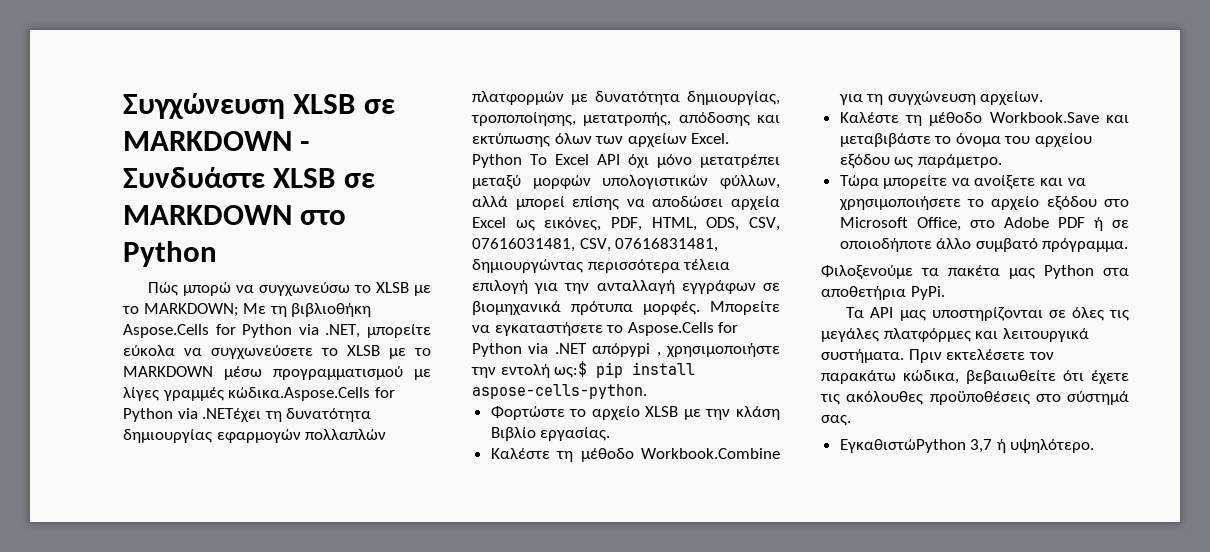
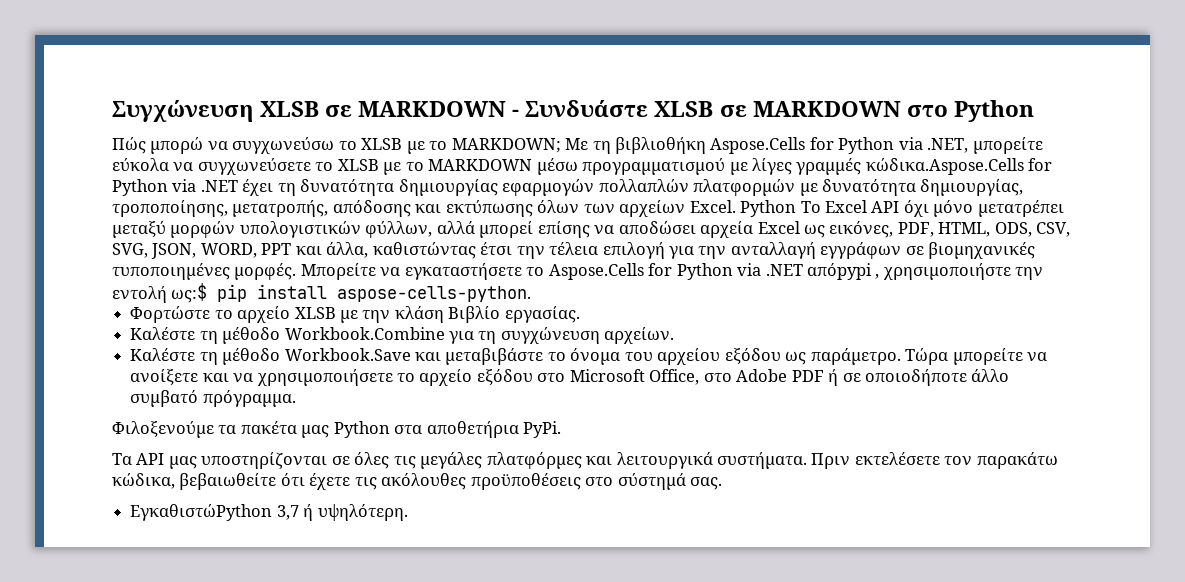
[202,408,262,422] .NETέχει -> [200,179,274,196] .NET έχει
[472,238,719,252] [472,259,680,273] 07616031481, CSV, 07616831481, δημιουργώντας περισσότερα -> [112,242,545,259] SVG, JSON, WORD, PPT και άλλα, καθιστώντας έτσι την
[472,301,633,315] βιομηχανικά πρότυπα -> [928,242,1036,259] [112,263,230,280] βιομηχανικές τυποποιημένες
(1002, 161) // -> (901, 356) none
[1010,439,1095,453] υψηλότερο. -> [317,504,408,521] υψηλότερη.

